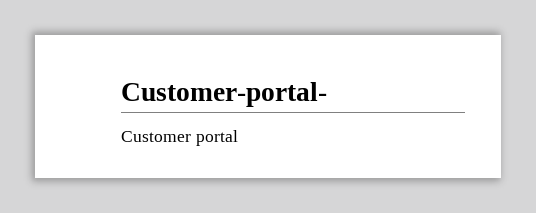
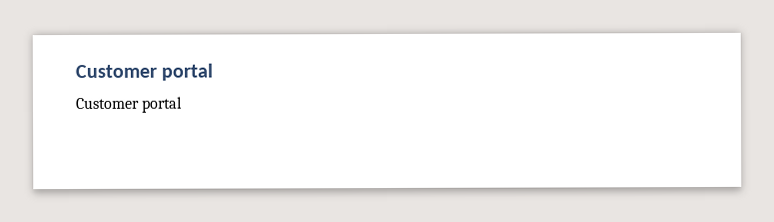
[121,82,327,107] Customer-portal- -> [75,63,214,81] Customer portal

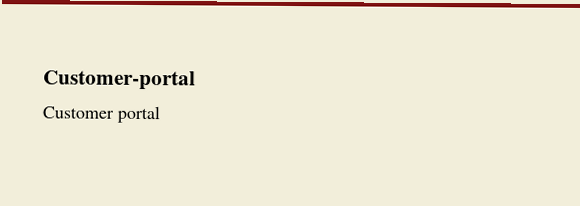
[75,63,214,81] Customer portal -> [43,70,196,91] Customer-portal

